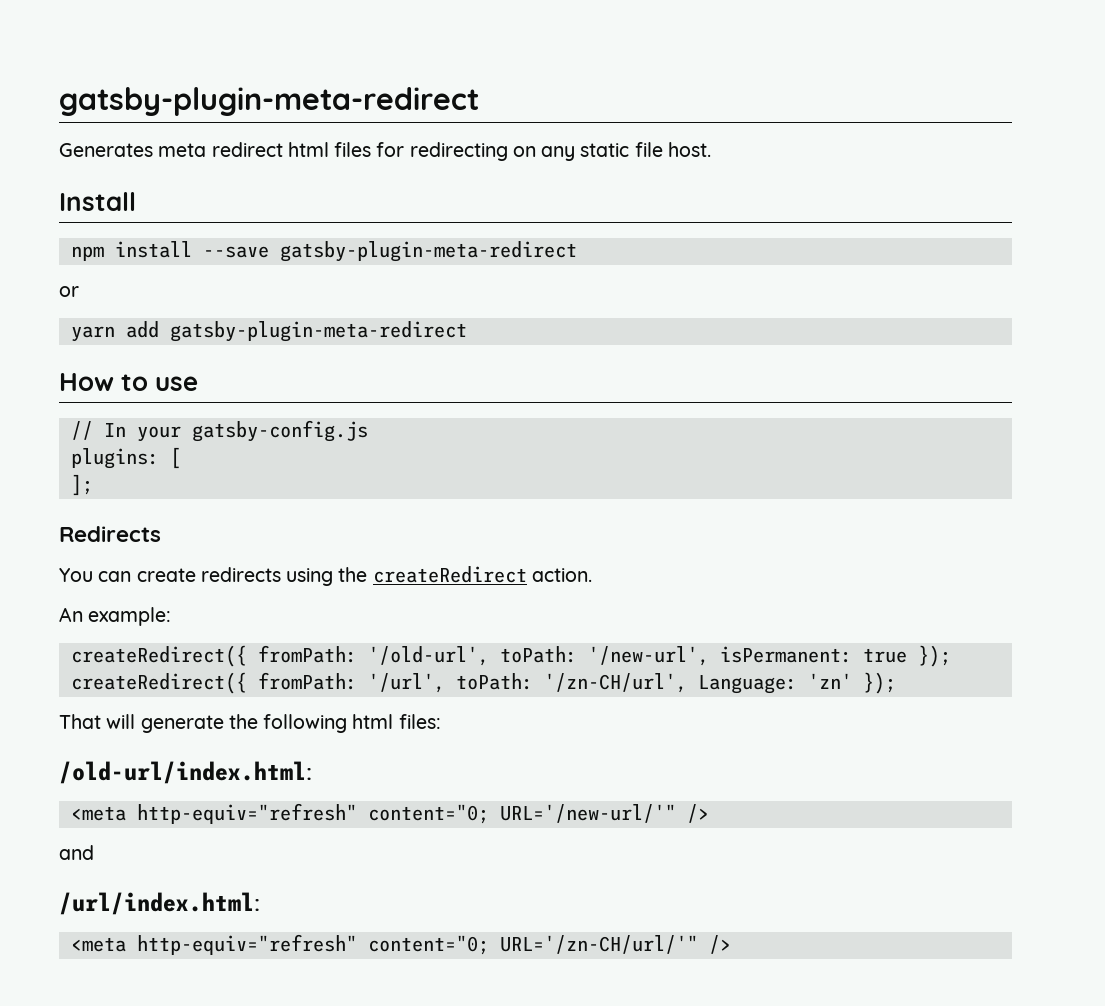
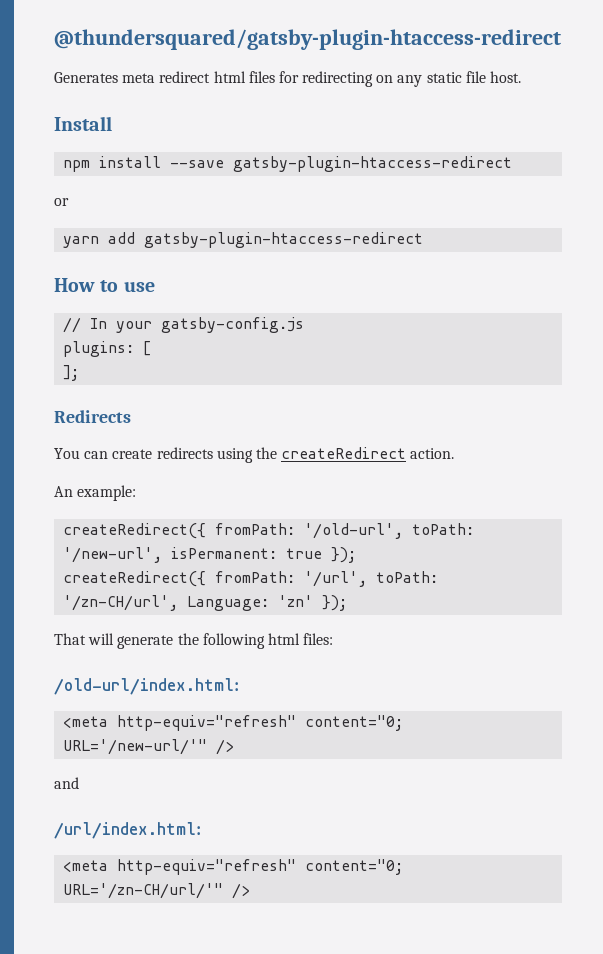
[59,87,479,116] gatsby-plugin-meta-redirect -> [54,29,561,50] @thundersquared/gatsby-plugin-htaccess-redirect
[279,241,577,262] gatsby-plugin-meta-redirect -> [233,156,513,172] gatsby-plugin-htaccess-redirect
[169,321,467,342] gatsby-plugin-meta-redirect -> [144,232,424,248] gatsby-plugin-htaccess-redirect

